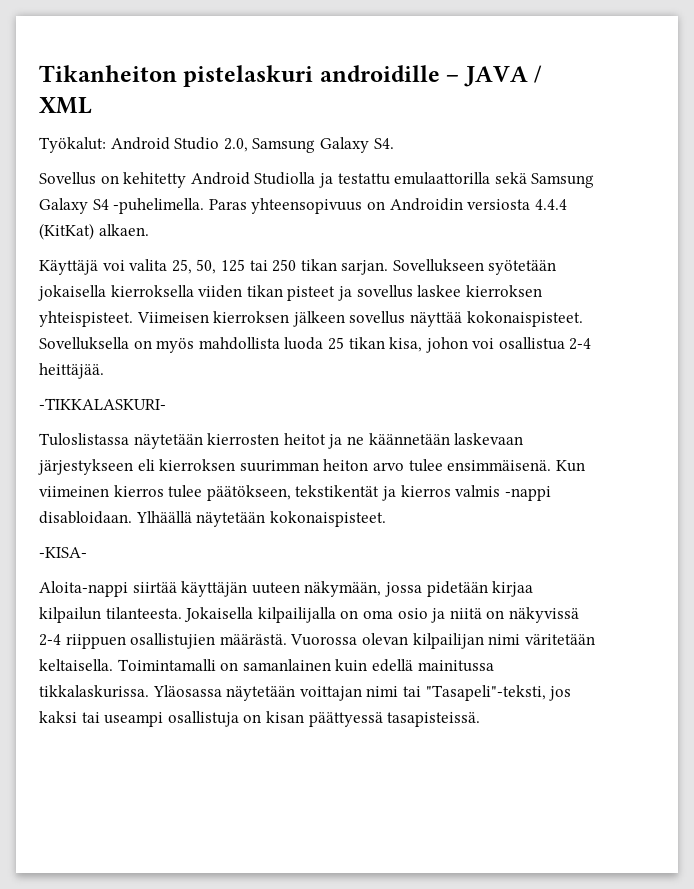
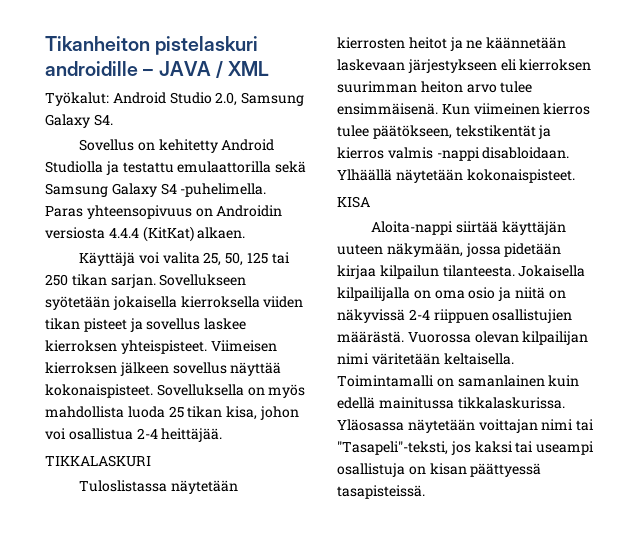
[39,398,166,410] -TIKKALASKURI- -> [45,455,151,467] TIKKALASKURI
[39,547,87,558] -KISA- -> [337,196,370,208] KISA

